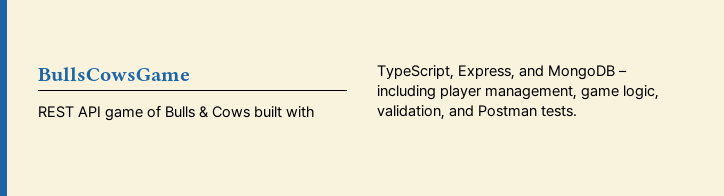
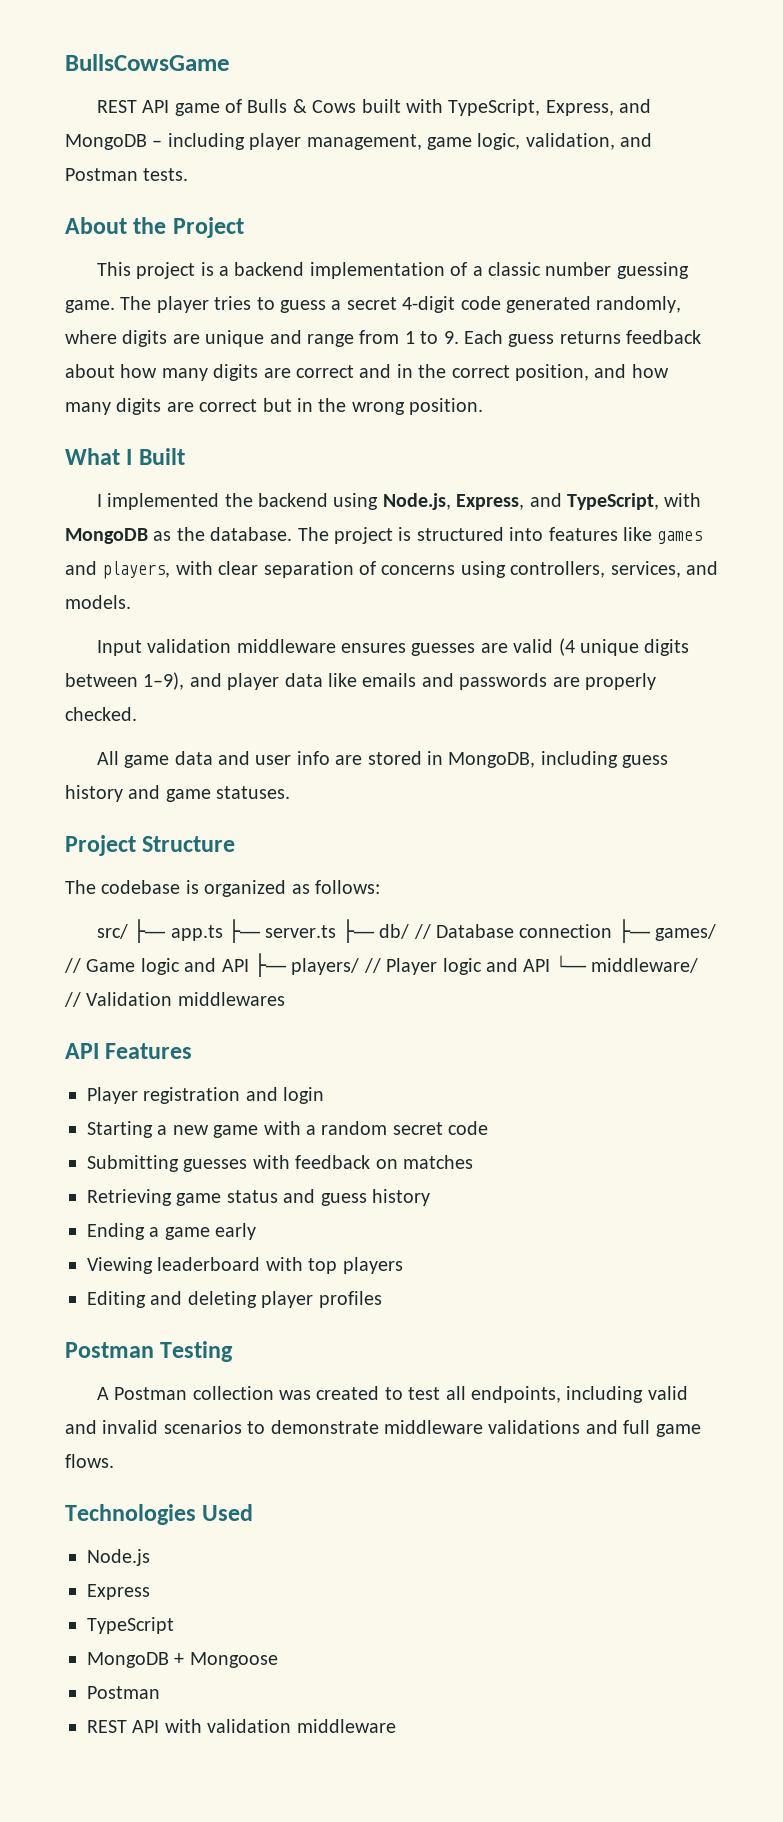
(578, 111) none -> [65,217,244,238] [96,262,689,279] [65,296,682,313] [65,330,702,347] [65,364,669,381] [65,398,484,415] [65,448,185,465] [96,493,702,510] [65,527,703,544] [65,561,718,579] [65,595,131,609] [96,638,690,656] [65,672,656,690] [65,707,137,721] [96,751,669,768] [65,785,291,802] [65,835,236,856] [65,880,380,897] [96,919,717,943] [64,953,699,977] [64,992,285,1007] [65,1043,193,1059] [87,1087,325,1104] [87,1121,489,1138] [87,1155,473,1172] [87,1189,430,1206] [87,1223,257,1240] [87,1257,403,1274] [87,1291,382,1308] [65,1341,234,1362] [96,1386,688,1403] [65,1420,701,1437] [65,1454,114,1468] [65,1504,254,1525] [87,1549,150,1566] [87,1584,150,1600] [87,1617,174,1634] [87,1652,278,1668] [87,1686,160,1699] [87,1719,396,1733] // About the Project // This project is a backend implementation of a classic number guessing game. The player tries to guess a secret 4-digit code generated randomly, where digits are unique and range from 1 to 9. Each guess returns feedback about how many digits are correct and in the correct position, and how many digits are correct but in the wrong position. // What I Built // I implemented the backend using Node.js, Express, and TypeScript, with MongoDB as the database. The project is structured into features like games and players, with clear separation of concerns using controllers, services, and models. // Input validation middleware ensures guesses are valid (4 unique digits between 1–9), and player data like emails and passwords are properly checked. // All game data and user info are stored in MongoDB, including guess history and game statuses. // Project Structure // The codebase is organized as follows: // src/ ├── app.ts ├── server.ts ├── db/ // Database connection ├── games/ // Game logic and API ├── players/ // Player logic and API └── middleware/ // Validation middlewares // API Features // Player registration and login // Starting a new game with a random secret code // Submitting guesses with feedback on matches // Retrieving game status and guess history // Ending a game early // Viewing leaderboard with top players // Editing and deleting player profiles // Postman Testing // A Postman collection was created to test all endpoints, including valid and invalid scenarios to demonstrate middleware validations and full game flows. // Technologies Used // Node.js // Express // TypeScript // MongoDB + Mongoose // Postman // REST API with validation middleware

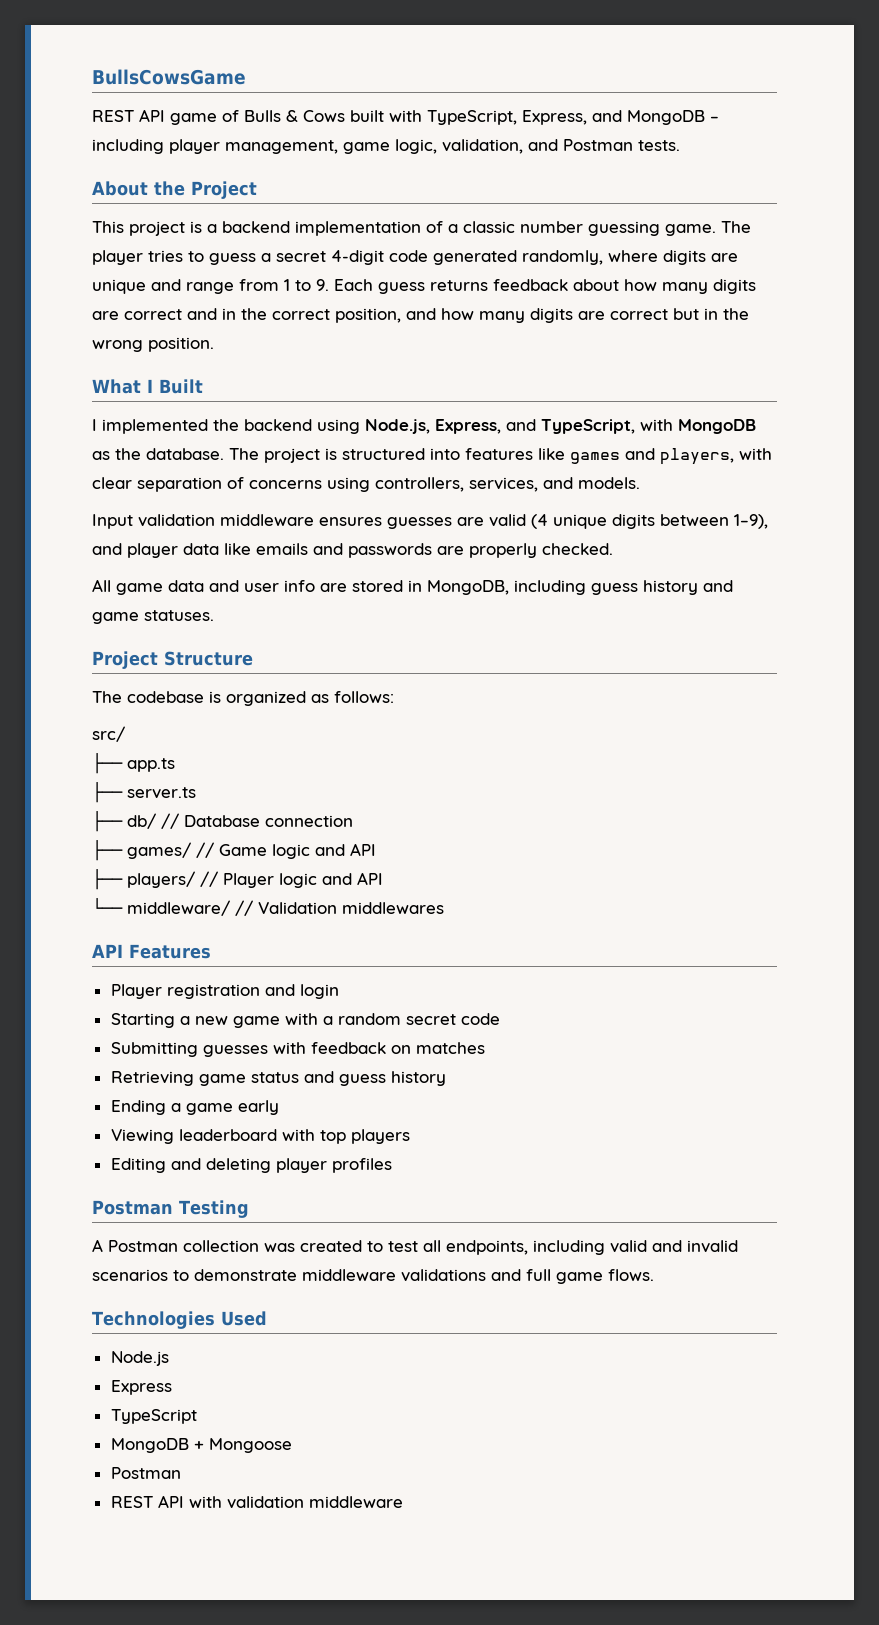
(128, 931) none -> (125, 734) //
(223, 933) none -> (175, 765) //
(337, 931) none -> (196, 793) //
(613, 931) none -> (353, 821) //
(249, 965) none -> (376, 849) //
(551, 965) none -> (383, 878) //

